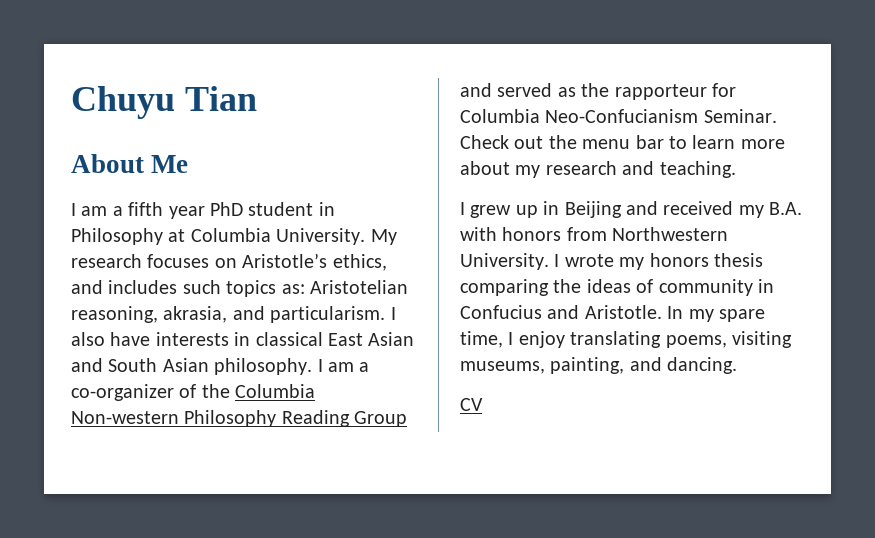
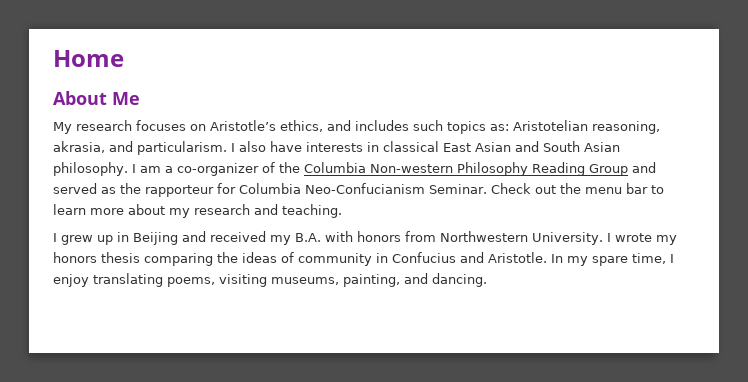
[71,86,257,119] Chuyu Tian -> [53,50,124,67] Home
[71,202,335,219] [71,228,366,245] I am a fifth year PhD student in Philosophy at Columbia University. -> (140, 98) none
[460,398,483,411] // CV -> (487, 280) none

